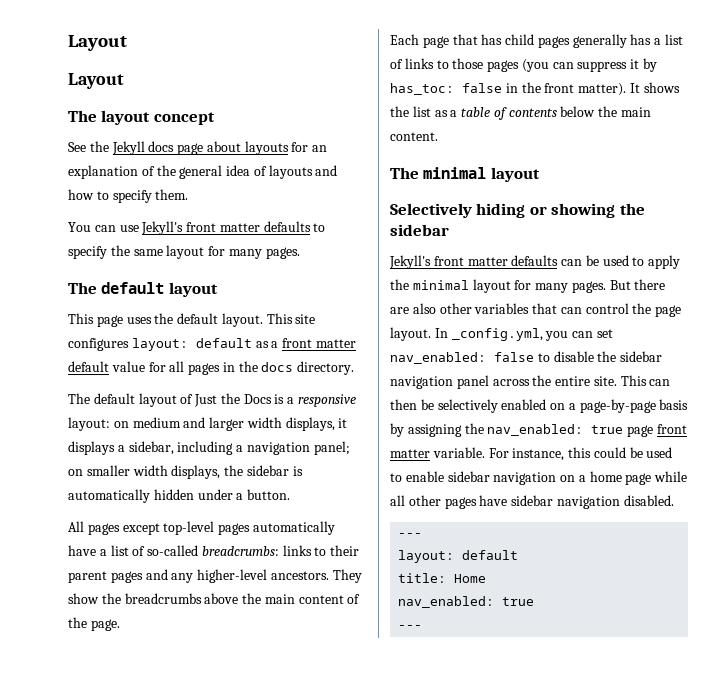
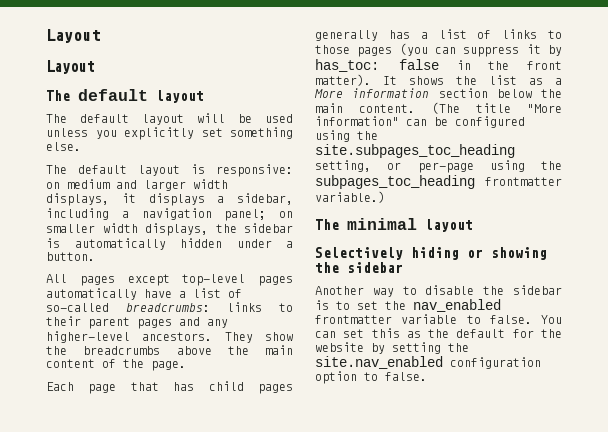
[101,110,215,125] [68,141,328,155] [68,165,338,179] [68,189,189,203] [68,221,326,235] [68,245,300,259] [68,282,218,297] [68,313,316,327] [68,338,356,351] [68,361,355,375] [68,393,357,407] [68,417,110,431] layout concept // See the Jekyll docs page about layouts for an explanation of the general idea of layouts and how to specify them. // You can use Jekyll's front matter defaults to specify the same layout for many pages. // The default layout // This page uses the default layout. This site configures layout: default as a front matter default value for all pages in the docs directory. // The default layout of Just the Docs is a responsive layout: -> [78,89,204,103] [46,113,293,125] [46,127,293,140] [46,142,81,151] [46,164,293,177] default layout // The default layout will be used unless you explicitly set something else. // The default layout is responsive:
[461,107,557,120] table of contents -> [314,88,488,98] More information section
(438, 136) none -> [431,102,562,114] [315,116,525,128] [315,130,378,142] [315,144,515,158] [315,160,562,173] [315,175,562,189] [315,191,385,203] (The title "More information" can be configured using the site.subpages_toc_heading setting, or per-page using the subpages_toc_heading frontmatter variable.)
[389,255,681,269] [390,279,666,293] [390,303,682,317] [390,327,613,341] [390,351,663,364] [390,375,671,389] [390,399,689,413] [390,423,687,437] [390,447,673,461] [390,471,688,485] [390,495,674,509] [398,533,423,537] [398,550,519,563] [398,573,487,583] [398,596,535,608] [398,625,423,629] Jekyll's front matter defaults can be used to apply the minimal layout for many pages. But there are also other variables that can control the page layout. In _config.yml, you can set nav_enabled: false to disable the sidebar navigation panel across the entire site. This can then be selectively enabled on a page-by-page basis by assigning the nav_enabled: true page front matter variable. For instance, this could be used to enable sidebar navigation on a home page while all other pages have sidebar navigation disabled. // --- // layout: default // title: Home // nav_enabled: true // --- -> [315,285,562,297] [315,299,501,312] [315,314,562,324] [315,328,562,338] [315,342,469,354] [315,356,541,369] [315,371,427,384] Another way to disable the sidebar is to set the nav_enabled frontmatter variable to false. You can set this as the default for the website by setting the site.nav_enabled configuration option to false.

